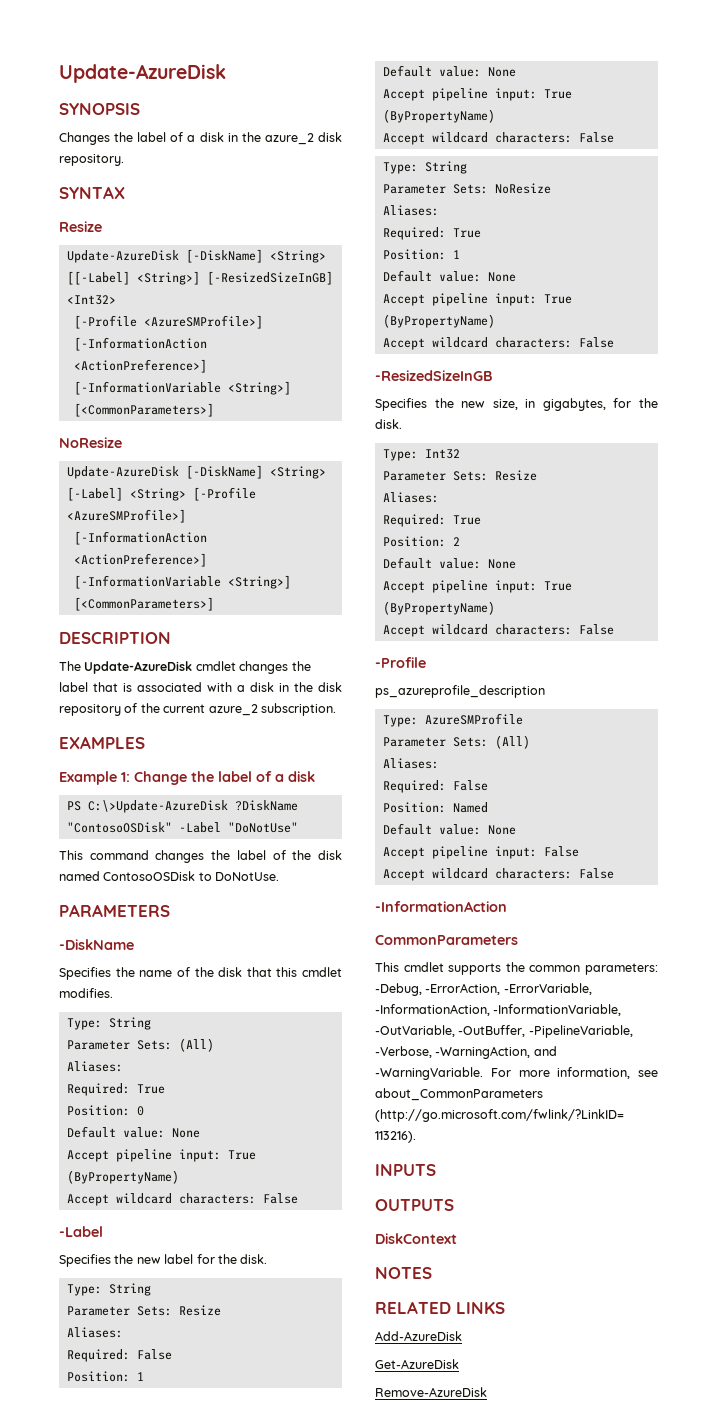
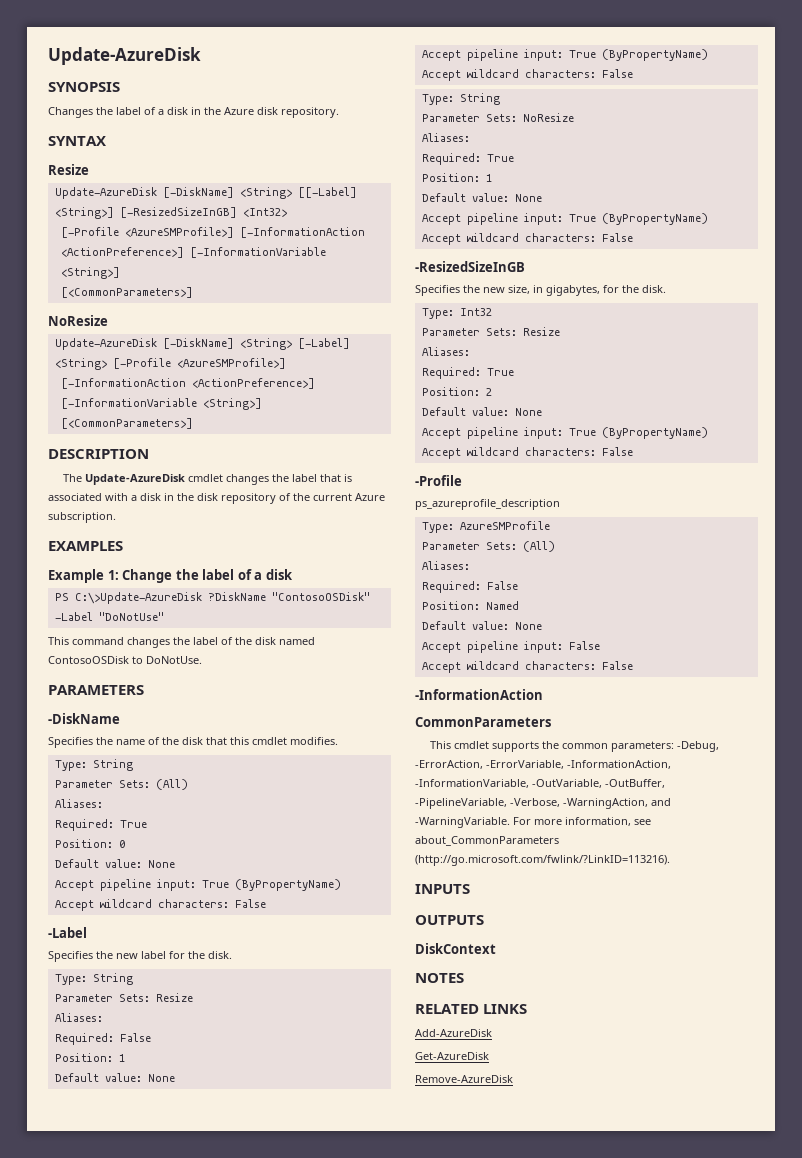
[264,133,314,145] azure_2 -> [224,107,254,115] Azure
[208,704,258,716] azure_2 -> [355,493,385,501] Azure

